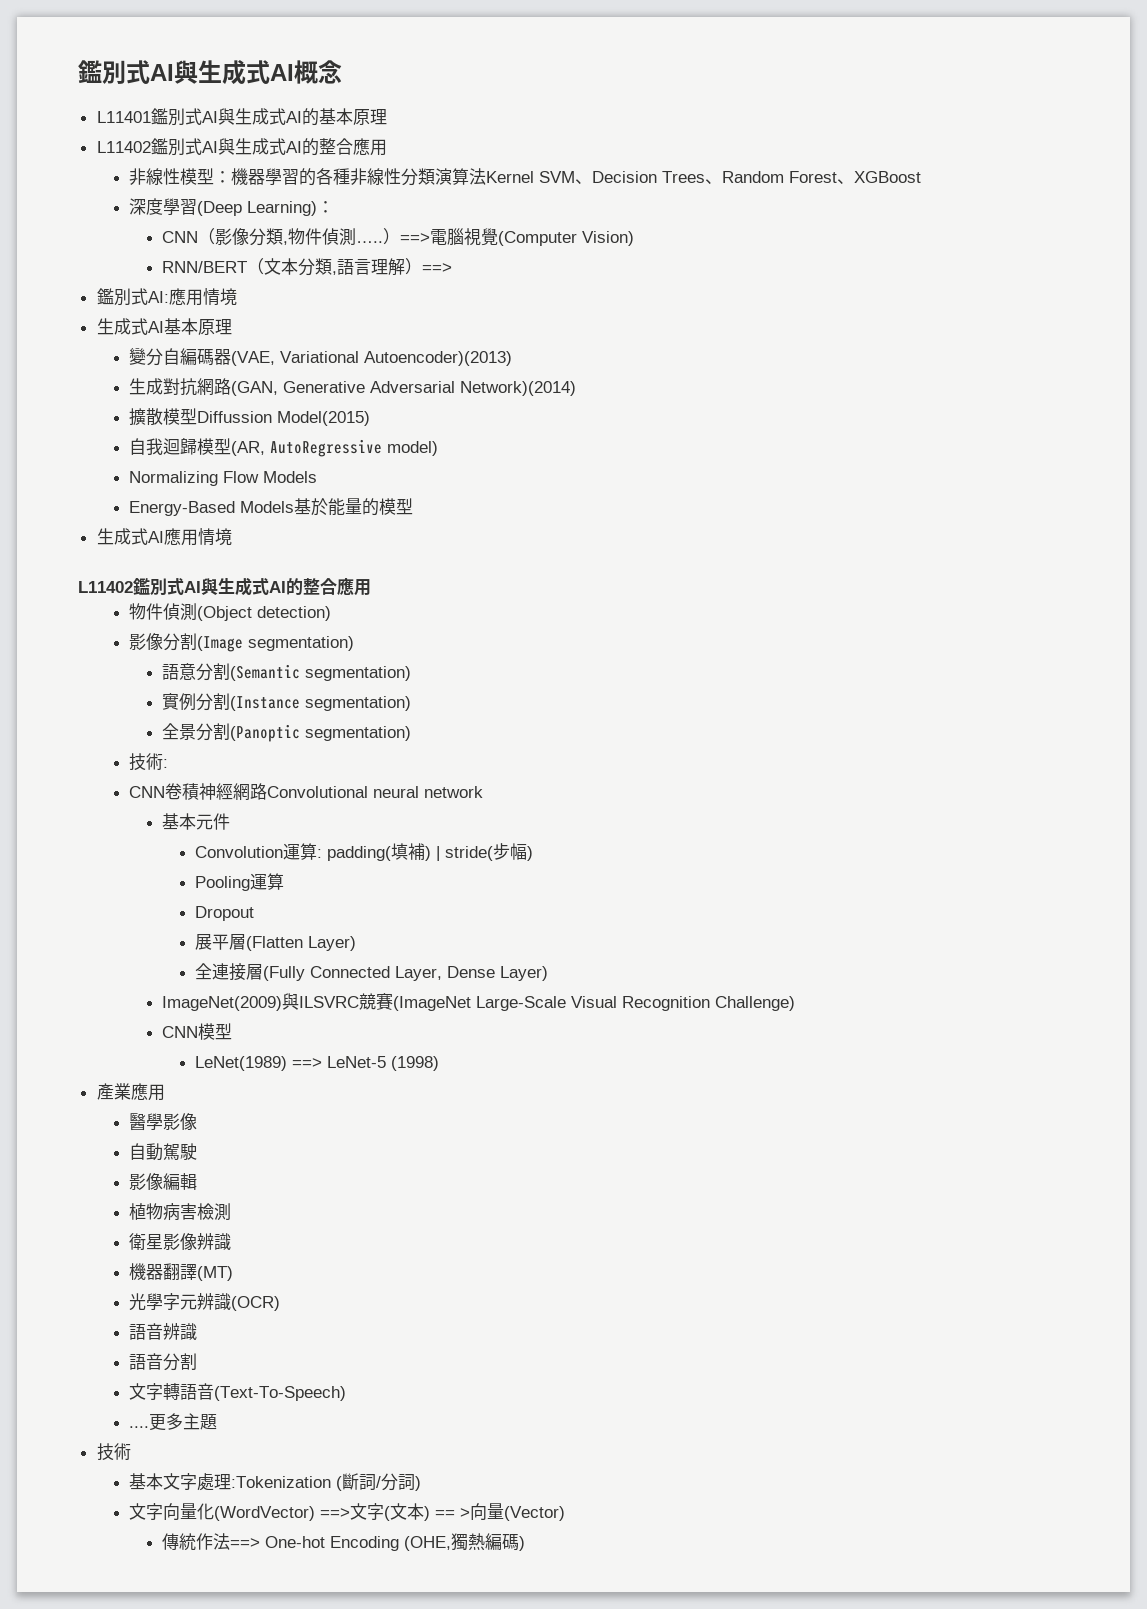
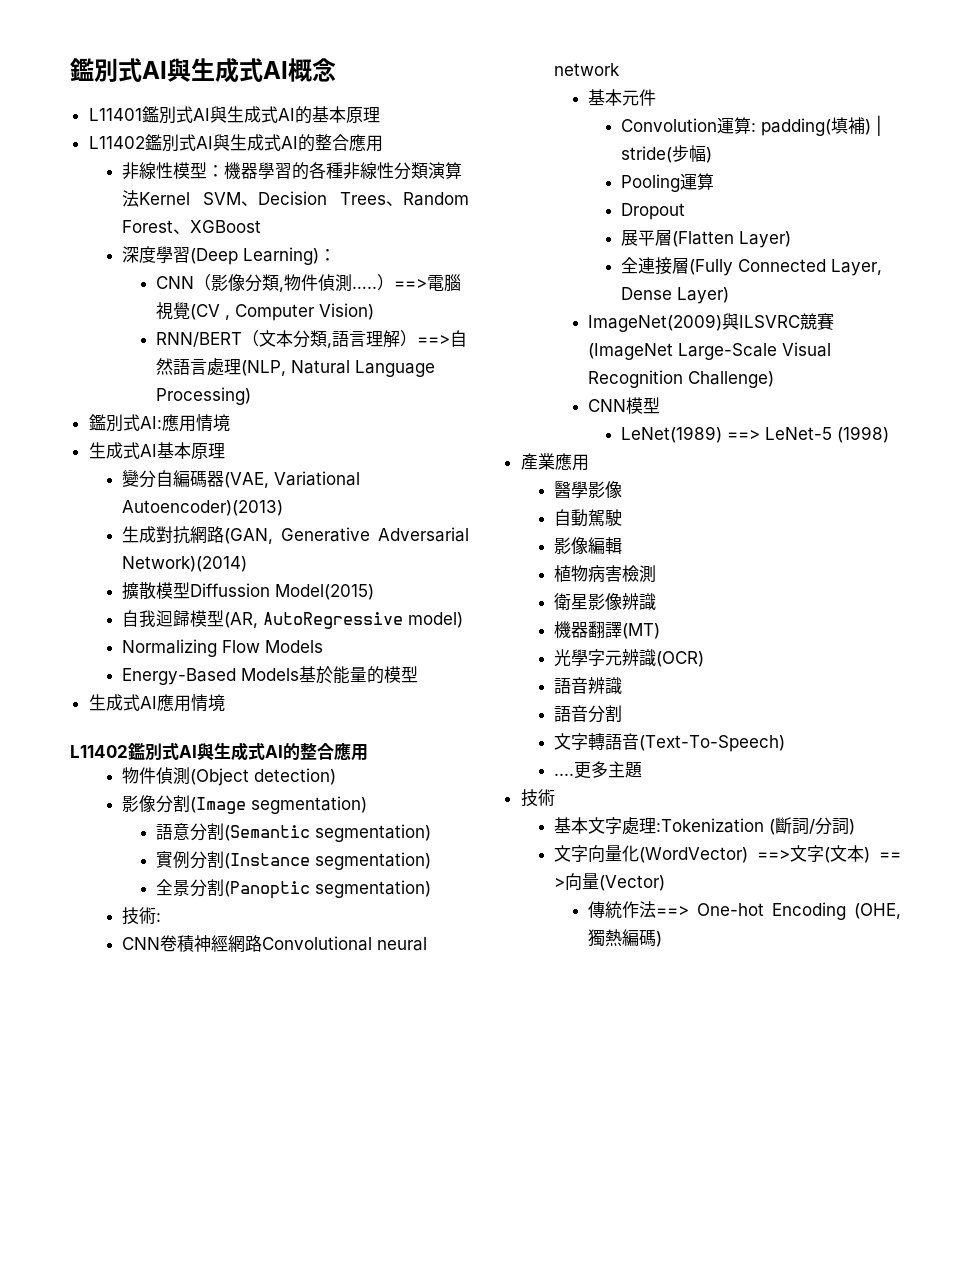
[498,231,578,246] (Computer -> [189,304,315,321] (CV , Computer
(453, 268) none -> [449,330,467,347] [155,358,435,377] [155,387,251,405] 自然語言處理(NLP, Natural Language Processing)

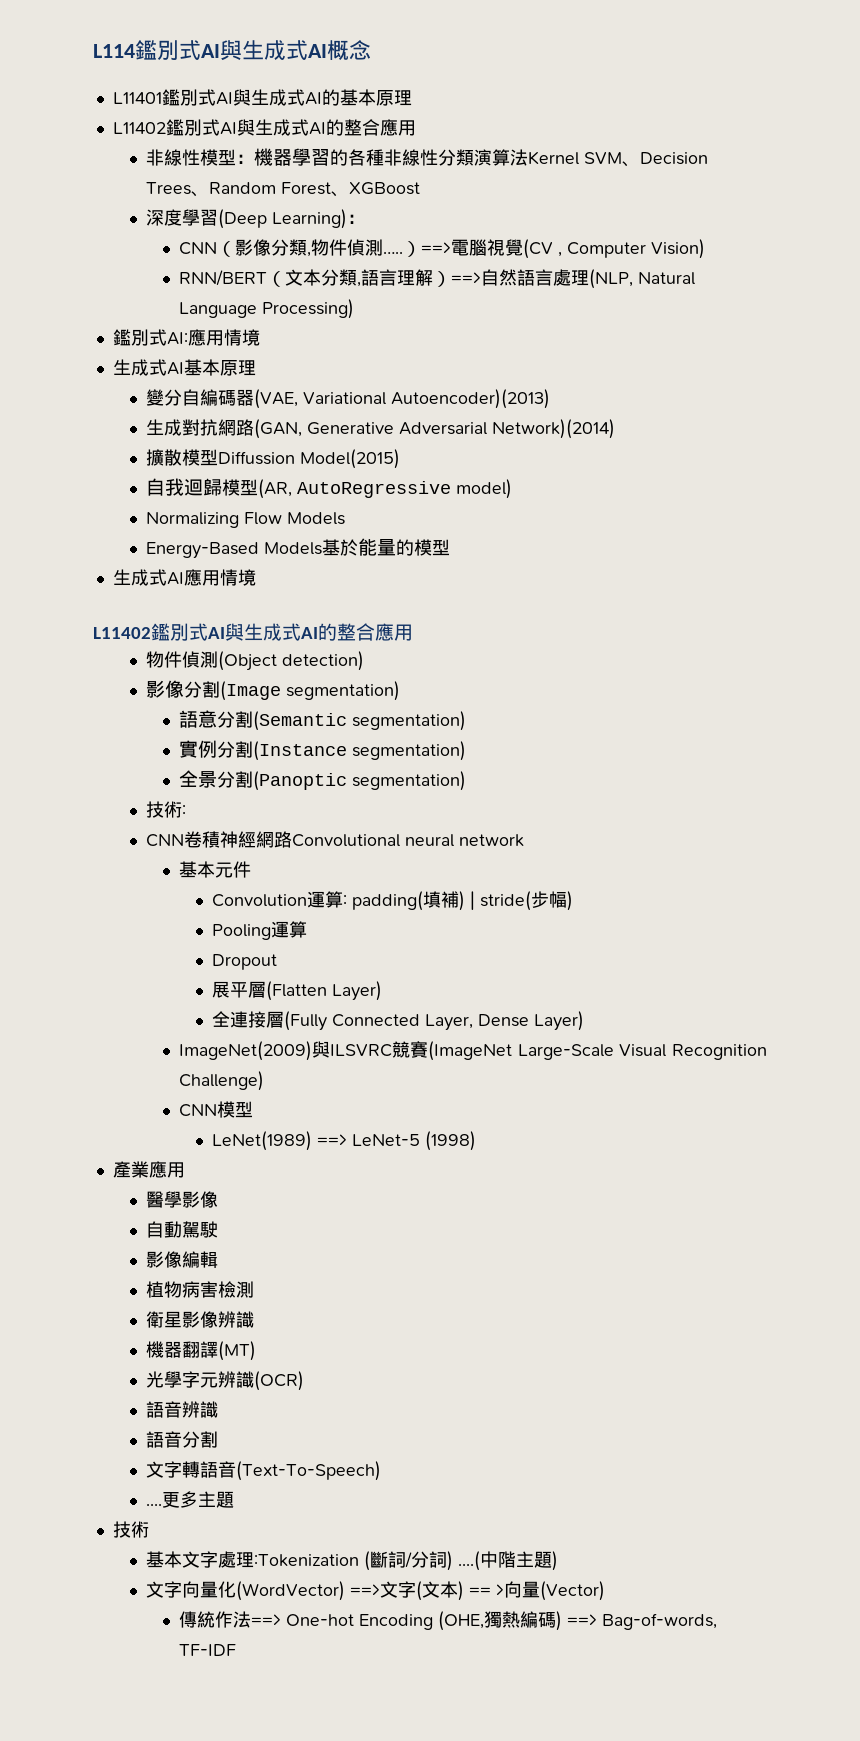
(70, 70) none -> [93,44,135,58] L114
(856, 827) none -> [457,1551,558,1571] ....(中階主題)
(662, 939) none -> [567,1613,718,1630] [179,1644,237,1656] ==> Bag-of-words, TF-IDF

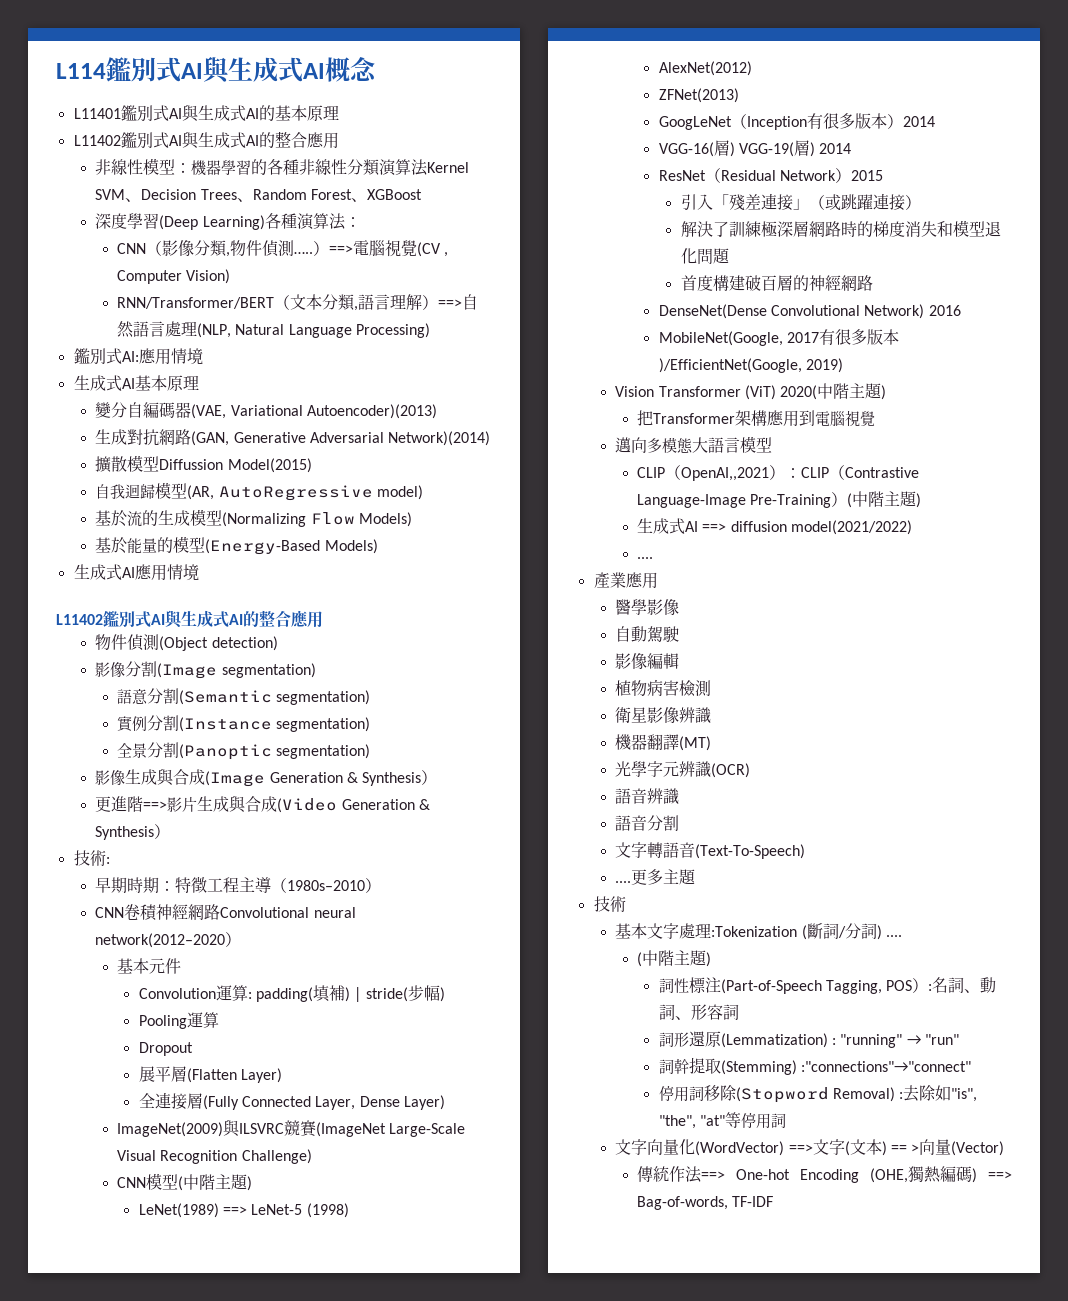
(347, 219) none -> [264,213,346,230] 各種演算法
[179,270,268,286] RNN/BERT -> [117,297,275,309] RNN/Transformer/BERT
[145,512,345,528] [145,542,322,559] Normalizing Flow Models // Energy-Based Models -> [95,509,412,527] 基於流的生成模型(Normalizing Flow Models) //
(450, 547) none -> [205,539,378,555] (Energy-Based Models)
[145,801,186,818] 技術: -> [95,769,438,787] [95,796,430,813] [95,824,171,840] [73,850,110,866] [95,876,382,894] 影像生成與合成(Image Generation & Synthesis） // 更進階==>影片生成與合成(Video Generation & Synthesis） // 技術: // 早期時期：特徵工程主導（1980s–2010）
[458,834,524,847] network -> [95,932,242,948] network(2012–2020）
(254, 1109) none -> [178,1174,253,1191] (中階主題)
(477, 1141) none -> [658,61,752,76] [658,88,739,103] [658,113,935,130] [658,140,852,157] [658,168,884,183] [680,193,921,211] [680,220,1001,238] [680,248,730,265] [680,275,873,292] [658,304,961,319] [658,329,900,346] [658,358,844,373] [615,383,887,400] [637,410,876,427] [615,436,773,453] [637,465,920,481] [637,491,922,508] [637,518,913,535] [637,557,654,559] // AlexNet(2012) // ZFNet(2013) // GoogLeNet（Inception有很多版本）2014 // VGG-16(層) VGG-19(層) 2014 // ResNet（Residual Network）2015 // 引入「殘差連接」（或跳躍連接） // 解決了訓練極深層網路時的梯度消失和模型退化問題 // 首度構建破百層的神經網路 // DenseNet(Dense Convolutional Network) 2016 // MobileNet(Google, 2017有很多版本)/EfficientNet(Google, 2019) // Vision Transformer (ViT) 2020(中階主題) // 把Transformer架構應用到電腦視覺 // 邁向多模態大語言模型 // CLIP（OpenAI,,2021）：CLIP（Contrastive Language-Image Pre-Training）(中階主題) // 生成式AI ==> diffusion model(2021/2022) // ....
[457,1551,558,1571] ....(中階主題) -> [885,935,902,937] [637,950,712,967] [658,977,997,994] [658,1004,739,1020] [658,1031,960,1048] [658,1057,972,1075] [658,1085,978,1103] [658,1112,787,1129] .... // (中階主題) // 詞性標注(Part-of-Speech Tagging, POS）:名詞、動詞、形容詞 // 詞形還原(Lemmatization) : "running" → "run" // 詞幹提取(Stemming) :"connections"→"connect" // 停用詞移除(Stopword Removal) :去除如"is", "the", "at"等停用詞

